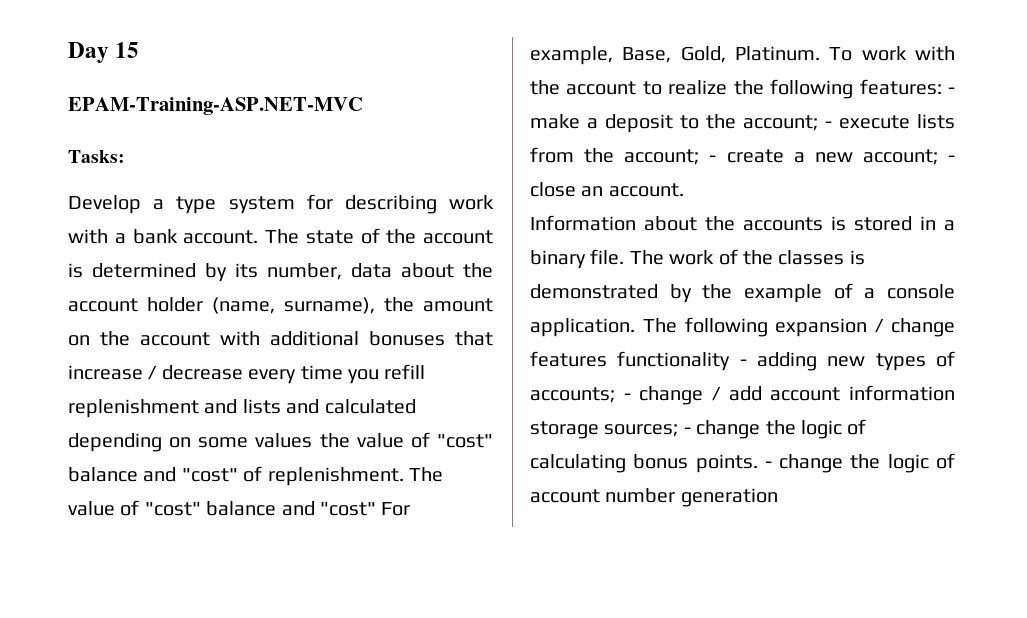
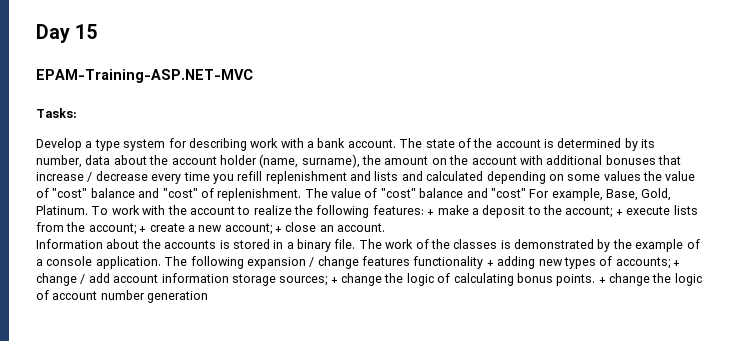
[948,87,955,94] - -> [427,209,435,215] +
[825,121,832,128] - -> [615,209,623,215] +
[709,155,717,162] - -> [139,226,147,232] +
[948,155,955,162] - -> [275,226,282,232] +
[739,359,747,366] - -> [486,260,494,266] +
[623,393,631,400] - -> [673,260,680,266] +
[683,427,691,434] - -> [330,277,338,283] +
[764,461,772,468] - -> [598,277,606,283] +

